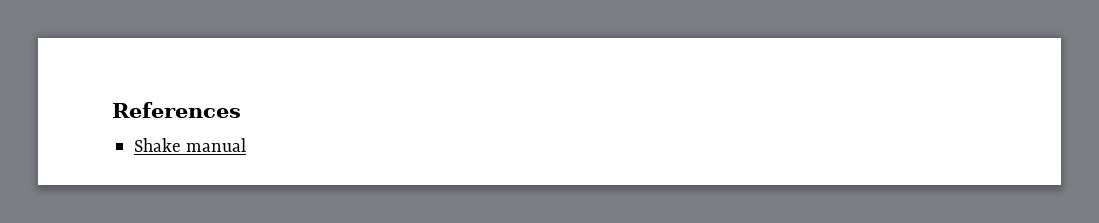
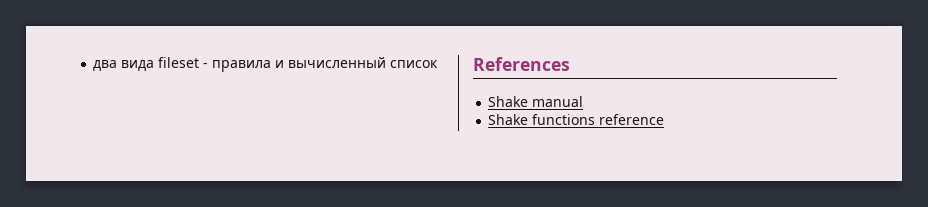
(112, 110) none -> [93,57,439,72] два вида fileset - правила и вычисленный список //
(247, 145) none -> [488,114,665,125] // Shake functions reference

